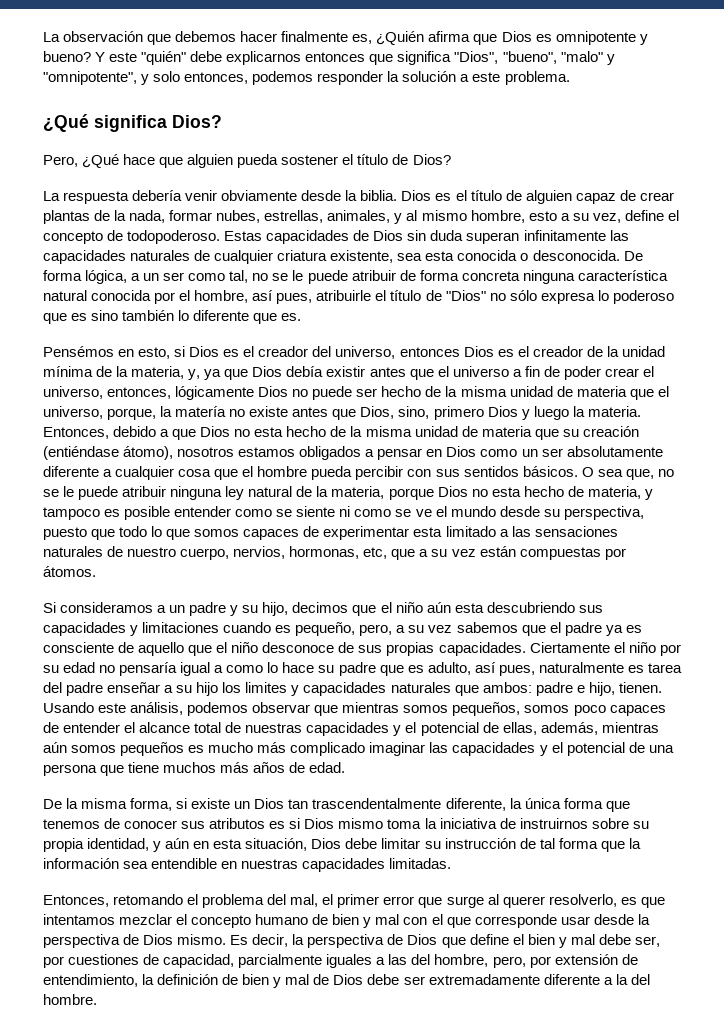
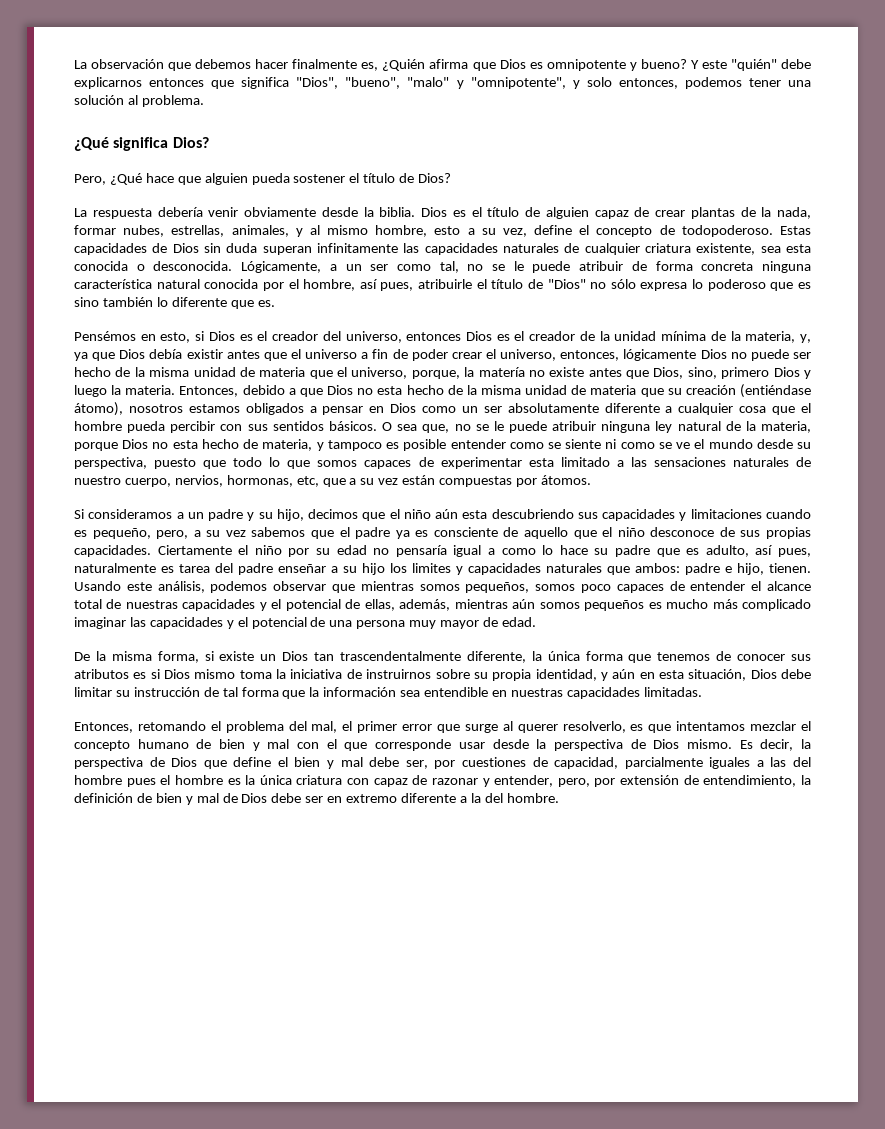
[317,71,501,85] responder la solución a este -> [748,78,811,87] [74,95,138,105] tener una solución al
[623,251,643,261] [43,270,128,284] De forma lógica, -> [241,261,322,273] Lógicamente,
[100,762,286,776] que tiene muchos más años -> [409,620,480,629] muy mayor
[434,954,489,967] hombre, -> [74,775,554,787] hombre pues el hombre es la única criatura con capaz de razonar y entender,
[428,974,540,985] extremadamente -> [327,794,398,803] en extremo

